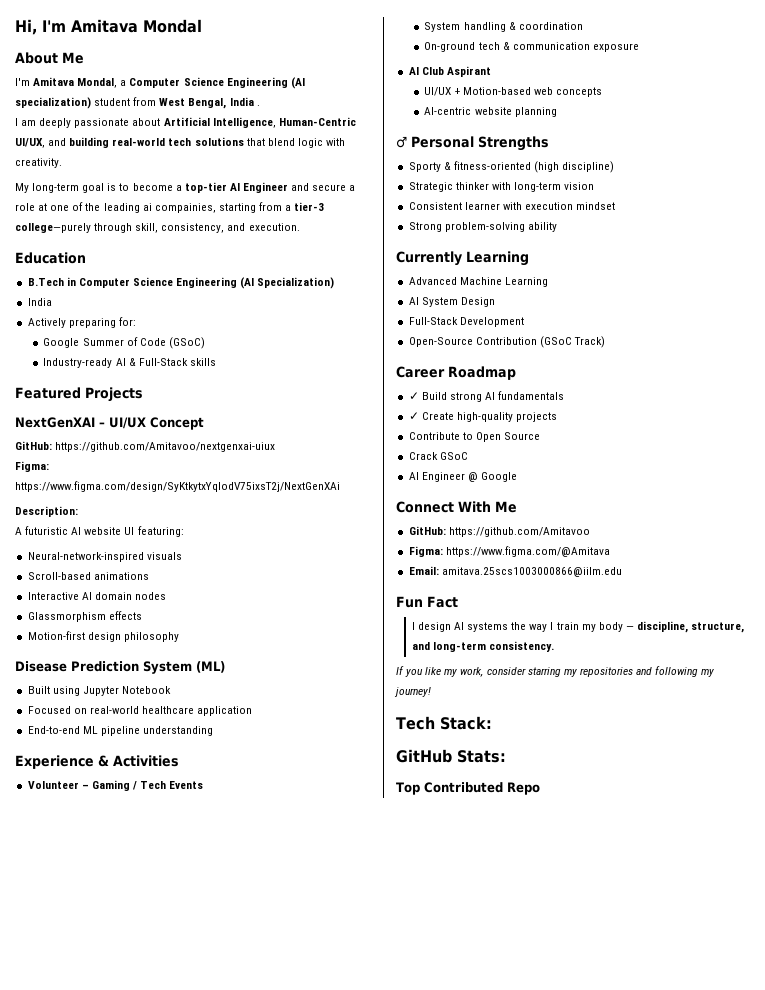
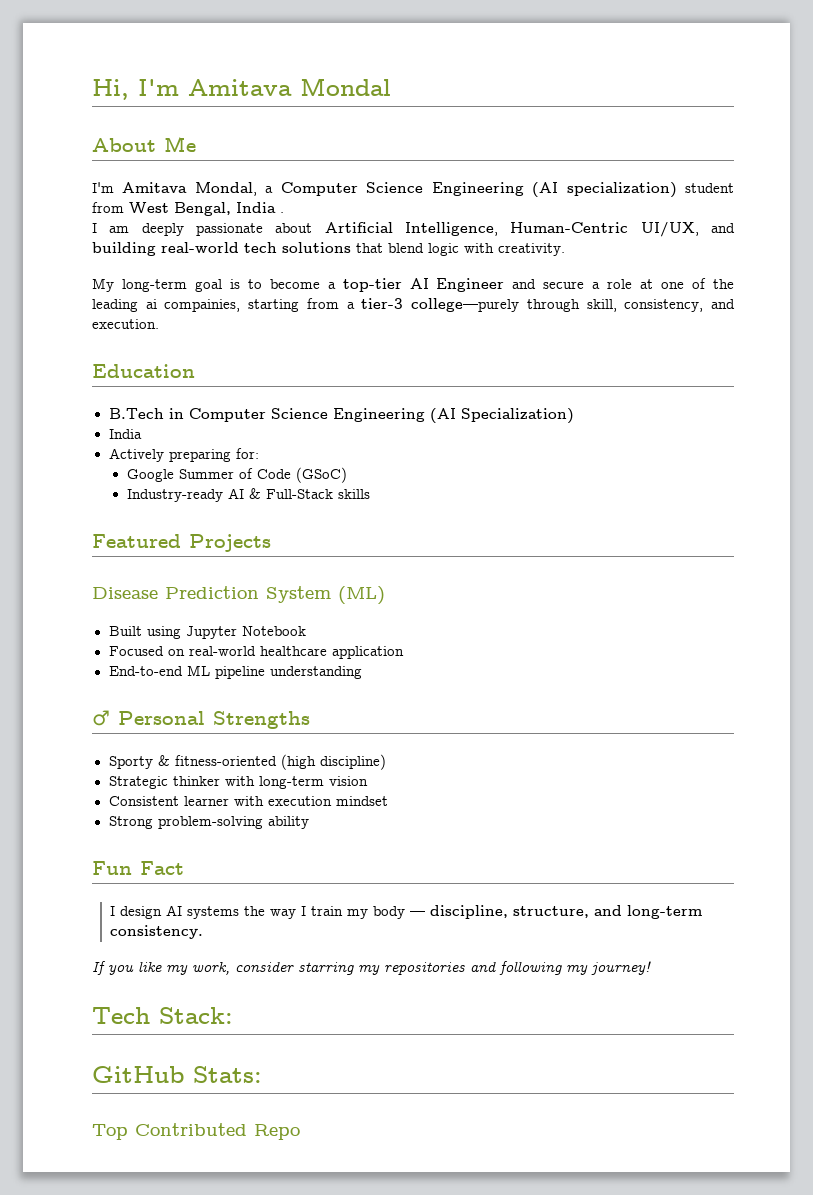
[15,417,204,430] [15,441,276,452] [15,461,49,472] [15,481,340,492] [15,506,78,517] [15,526,184,537] [27,552,182,562] [27,572,149,580] [27,592,166,600] [27,611,142,622] [27,631,179,642] // NextGenXAI – UI/UX Concept // GitHub: https://github.com/Amitavoo/nextgenxai-uiux // Figma: https://www.figma.com/design/SyKtkytxYqIodV75ixsT2j/NextGenXAi // Description: // A futuristic AI website UI featuring: // Neural-network-inspired visuals // Scroll-based animations // Interactive AI domain nodes // Glassmorphism effects // Motion-first design philosophy -> (271, 543) none
[15,755,179,769] [27,780,204,791] [424,22,583,32] [424,42,639,52] [408,66,491,77] [424,87,602,97] [424,107,557,117] // Experience & Activities // Volunteer – Gaming / Tech Events // System handling & coordination // On-ground tech & communication exposure // AI Club Aspirant // UI/UX + Motion-based web concepts // AI-centric website planning -> (362, 672) none
[396,251,529,266] [408,277,548,287] [408,297,495,307] [408,317,524,327] [408,336,605,348] [396,366,516,380] [408,391,565,402] [408,412,557,422] [408,432,540,442] [408,452,468,460] [408,472,517,482] [396,501,517,513] [408,526,590,537] [408,546,610,557] [408,566,622,577] // Currently Learning // Advanced Machine Learning // AI System Design // Full-Stack Development // Open-Source Contribution (GSoC Track) // Career Roadmap // ✓ Build strong AI fundamentals // ✓ Create high-quality projects // Contribute to Open Source // Crack GSoC // AI Engineer @ Google // Connect With Me // GitHub: https://github.com/Amitavoo // Figma: https://www.figma.com/@Amitava // Email: amitava.25scs1003000866@iilm.edu -> (309, 822) none

